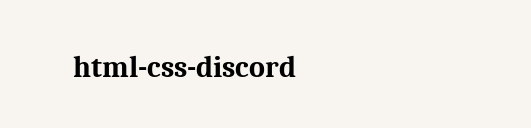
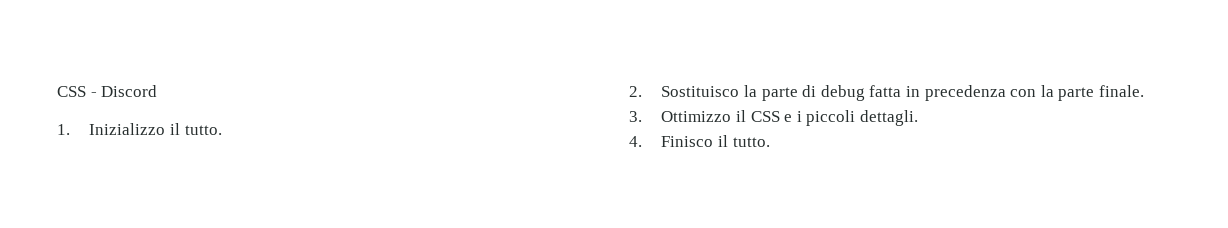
[73,55,296,77] html-css-discord -> [57,85,158,97] [57,123,222,135] [629,85,1144,101] [629,110,918,126] [629,135,770,147] CSS - Discord // 1. Inizializzo il tutto. // 2. Sostituisco la parte di debug fatta in precedenza con la parte finale. // 3. Ottimizzo il CSS e i piccoli dettagli. // 4. Finisco il tutto.

